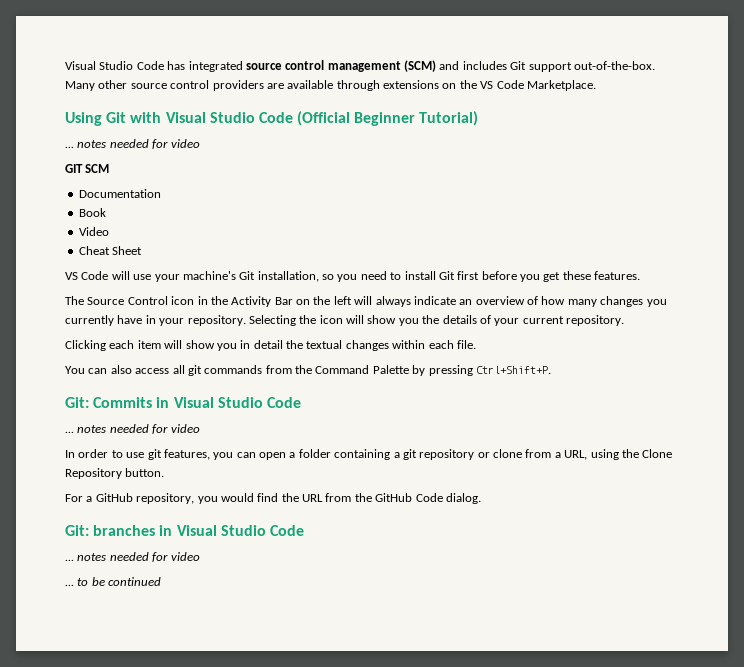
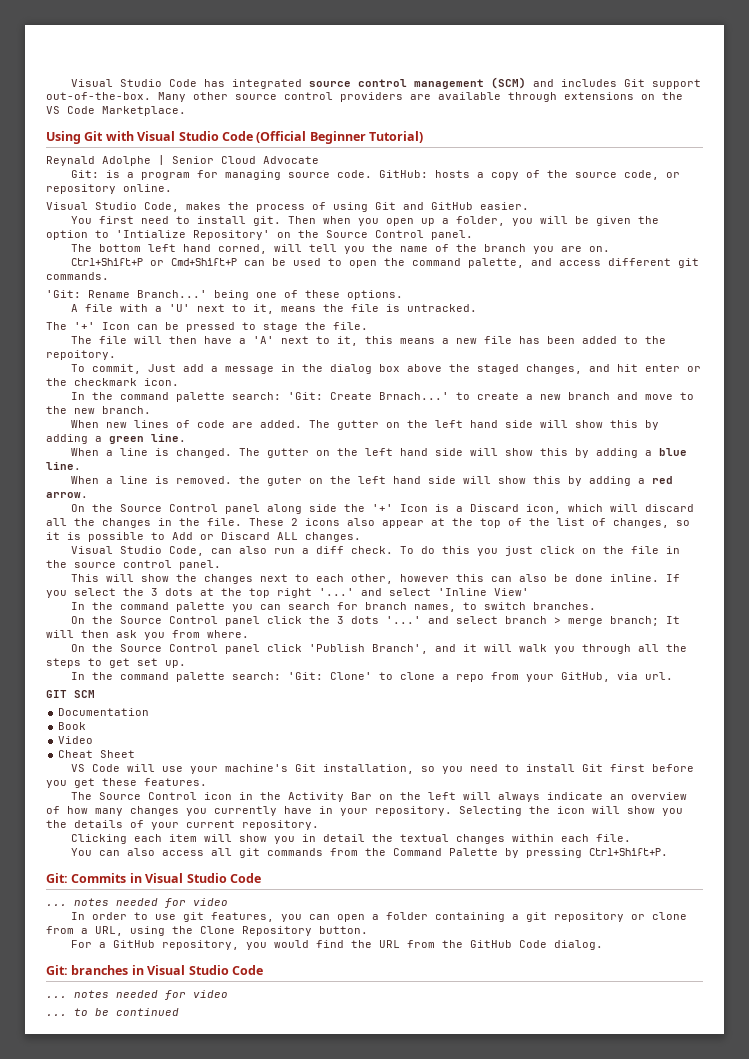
[65,139,200,149] ... notes needed for video -> [46,155,319,166] [70,170,680,180] [46,184,172,194] [46,202,529,212] [70,216,659,226] [46,230,473,240] [70,244,610,254] [70,258,699,268] [46,272,109,280] [46,290,403,300] [70,304,477,314] [46,322,368,332] [70,336,666,346] [46,350,116,360] [70,364,701,374] [46,378,179,386] [70,392,694,402] [46,406,151,414] [70,420,659,430] [46,434,186,444] [70,448,687,458] [46,462,81,470] [70,476,673,486] [46,492,88,498] [70,504,694,514] [46,518,690,528] [46,532,361,542] [70,546,680,556] [46,560,221,570] [70,574,680,584] [46,588,529,598] [70,602,596,612] [70,616,680,626] [46,630,249,640] [70,644,687,654] [46,658,186,668] [70,672,673,682] Reynald Adolphe | Senior Cloud Advocate // Git: is a program for managing source code. GitHub: hosts a copy of the source code, or repository online. // Visual Studio Code, makes the process of using Git and GitHub easier. // You first need to install git. Then when you open up a folder, you will be given the option to 'Intialize Repository' on the Source Control panel. // The bottom left hand corned, will tell you the name of the branch you are on. // Ctrl+Shift+P or Cmd+Shift+P can be used to open the command palette, and access different git commands. // 'Git: Rename Branch...' being one of these options. // A file with a 'U' next to it, means the file is untracked. // The '+' Icon can be pressed to stage the file. // The file will then have a 'A' next to it, this means a new file has been added to the repoitory. // To commit, Just add a message in the dialog box above the staged changes, and hit enter or the checkmark icon. // In the command palette search: 'Git: Create Brnach...' to create a new branch and move to the new branch. // When new lines of code are added. The gutter on the left hand side will show this by adding a green line. // When a line is changed. The gutter on the left hand side will show this by adding a blue line. // When a line is removed. the guter on the left hand side will show this by adding a red arrow. // On the Source Control panel along side the '+' Icon is a Discard icon, which will discard all the changes in the file. These 2 icons also appear at the top of the list of changes, so it is possible to Add or Discard ALL changes. // Visual Studio Code, can also run a diff check. To do this you just click on the file in the source control panel. // This will show the changes next to each other, however this can also be done inline. If you select the 3 dots at the top right '...' and select 'Inline View' // In the command palette you can search for branch names, to switch branches. // On the Source Control panel click the 3 dots '...' and select branch > merge branch; It will then ask you from where. // On the Source Control panel click 'Publish Branch', and it will walk you through all the steps to get set up. // In the command palette search: 'Git: Clone' to clone a repo from your GitHub, via url.

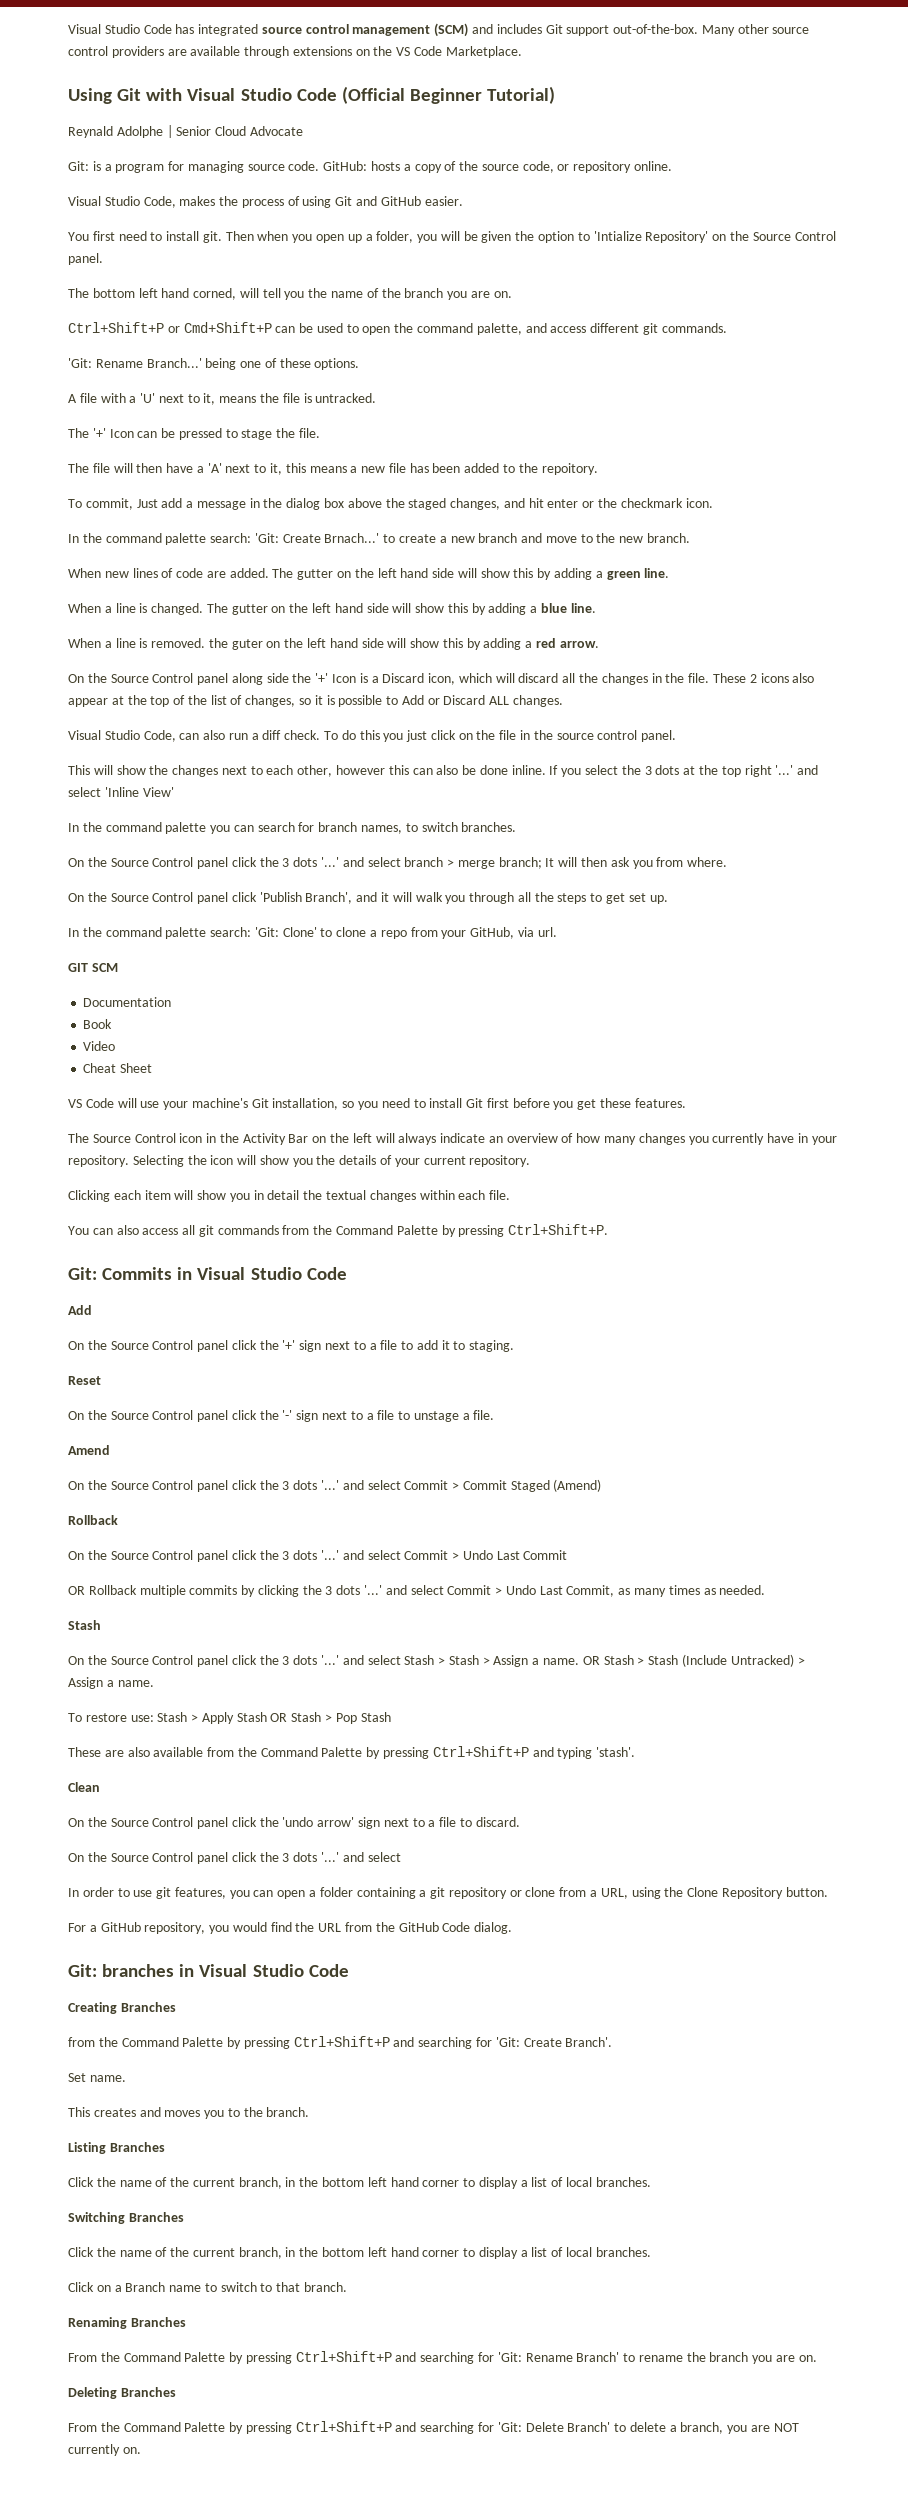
[46,898,228,908] ... notes needed for video -> [68,1305,92,1315] [68,1340,515,1352] [68,1376,101,1385] [68,1410,495,1422] [68,1445,110,1455] [68,1479,602,1492] [68,1515,118,1525] [68,1550,568,1562] [68,1585,766,1597] [68,1620,101,1630] [68,1654,805,1667] [68,1677,154,1689] [68,1712,391,1724] [68,1746,636,1759] [68,1782,100,1792] [68,1817,520,1829] [68,1852,401,1864] Add // On the Source Control panel click the '+' sign next to a file to add it to staging. // Reset // On the Source Control panel click the '-' sign next to a file to unstage a file. // Amend // On the Source Control panel click the 3 dots '...' and select Commit > Commit Staged (Amend) // Rollback // On the Source Control panel click the 3 dots '...' and select Commit > Undo Last Commit // OR Rollback multiple commits by clicking the 3 dots '...' and select Commit > Undo Last Commit, as many times as needed. // Stash // On the Source Control panel click the 3 dots '...' and select Stash > Stash > Assign a name. OR Stash > Stash (Include Untracked) > Assign a name. // To restore use: Stash > Apply Stash OR Stash > Pop Stash // These are also available from the Command Palette by pressing Ctrl+Shift+P and typing 'stash'. // Clean // On the Source Control panel click the 'undo arrow' sign next to a file to discard. // On the Source Control panel click the 3 dots '...' and select
[46,990,228,1000] [46,1008,179,1016] ... notes needed for video // ... to be continued -> [68,2002,176,2014] [68,2036,613,2049] [68,2073,126,2082] [68,2107,310,2119] [68,2142,165,2154] [68,2177,651,2189] [68,2212,184,2224] [68,2247,651,2259] [68,2282,348,2292] [68,2317,186,2329] [68,2351,817,2364] [68,2387,176,2399] [68,2421,799,2434] [68,2444,141,2456] Creating Branches // from the Command Palette by pressing Ctrl+Shift+P and searching for 'Git: Create Branch'. // Set name. // This creates and moves you to the branch. // Listing Branches // Click the name of the current branch, in the bottom left hand corner to display a list of local branches. // Switching Branches // Click the name of the current branch, in the bottom left hand corner to display a list of local branches. // Click on a Branch name to switch to that branch. // Renaming Branches // From the Command Palette by pressing Ctrl+Shift+P and searching for 'Git: Rename Branch' to rename the branch you are on. // Deleting Branches // From the Command Palette by pressing Ctrl+Shift+P and searching for 'Git: Delete Branch' to delete a branch, you are NOT currently on.

